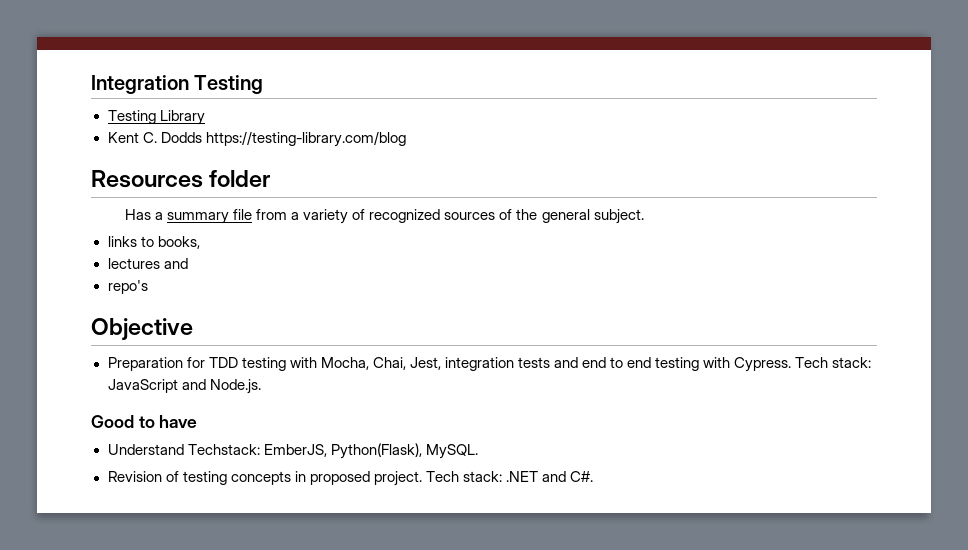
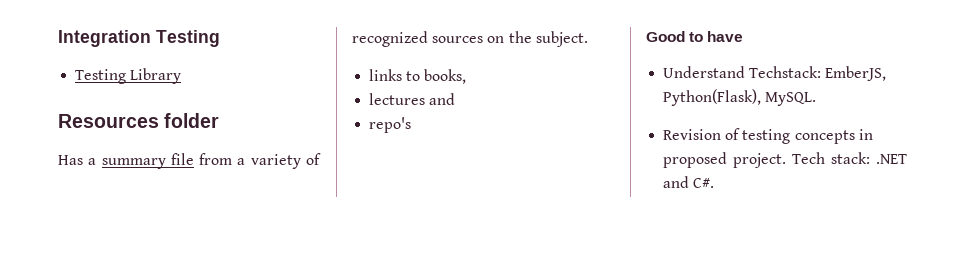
[107,131,406,147] // Kent C. Dodds https://testing-library.com/blog -> (182, 76) none
[499,209,590,223] of the general -> [487,31,532,43] on the
[91,318,193,340] [107,357,872,372] [107,379,261,394] // Objective // Preparation for TDD testing with Mocha, Chai, Jest, integration tests and end to end testing with Cypress. Tech stack: JavaScript and Node.js. -> (412, 125) none

